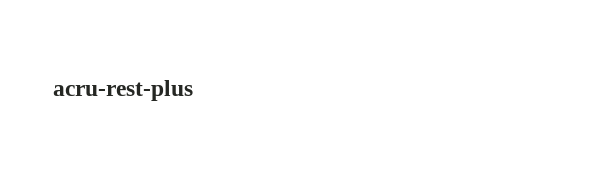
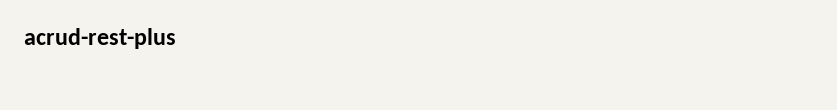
[53,80,193,101] acru-rest-plus -> [24,28,176,49] acrud-rest-plus

